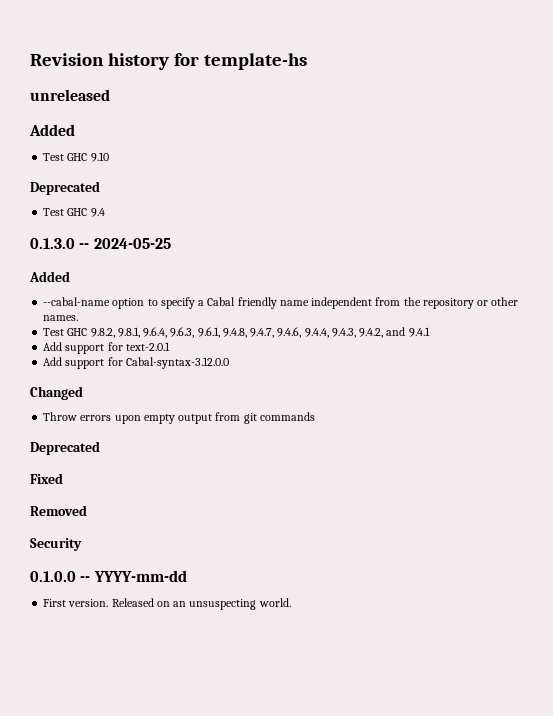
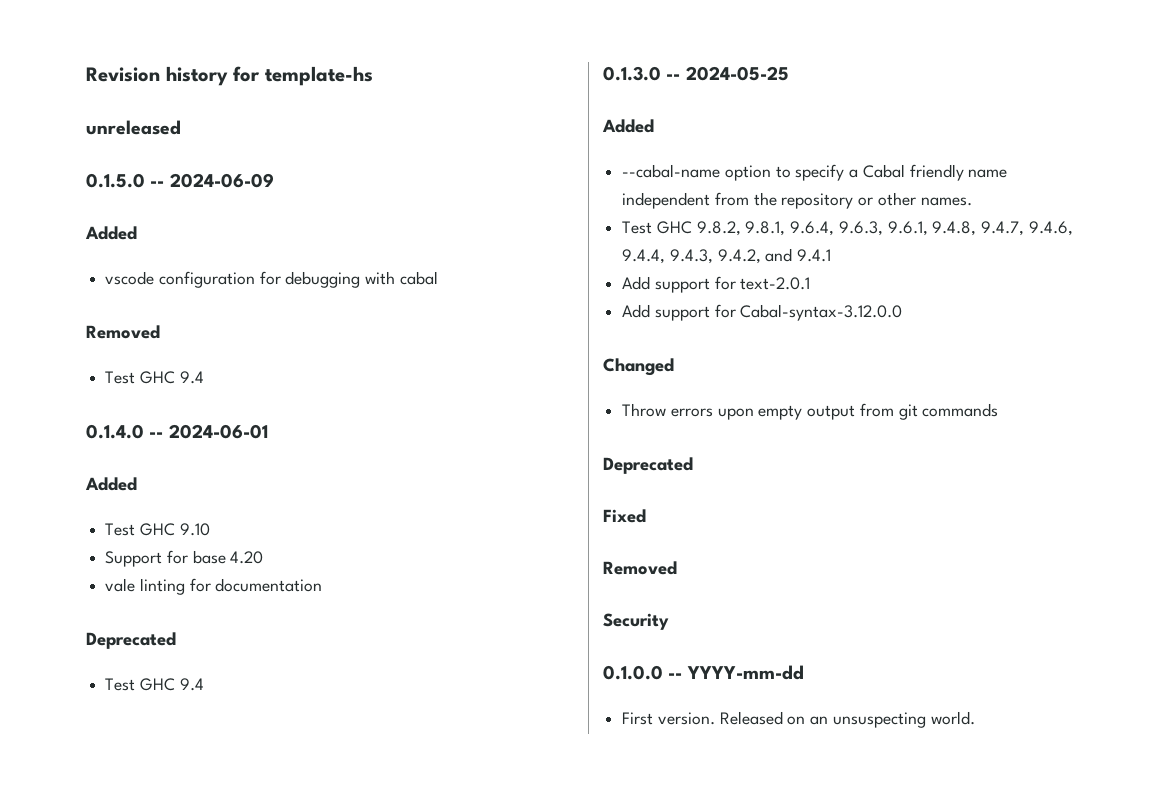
[29,124,75,136] [43,152,109,162] Added // Test GHC 9.10 -> [86,173,274,188] [85,226,137,240] [105,271,438,288] [86,325,160,339] [105,371,204,384] [86,424,268,439] [85,477,137,491] [105,523,210,536] [105,550,264,567] [105,578,323,595] 0.1.5.0 -- 2024-06-09 // Added // vscode configuration for debugging with cabal // Removed // Test GHC 9.4 // 0.1.4.0 -- 2024-06-01 // Added // Test GHC 9.10 // Support for base 4.20 // vale linting for documentation

